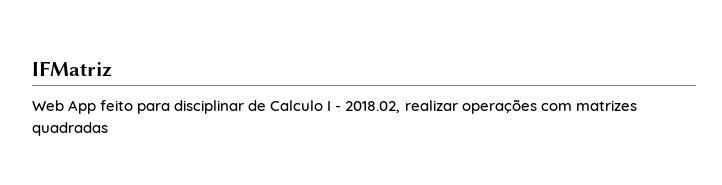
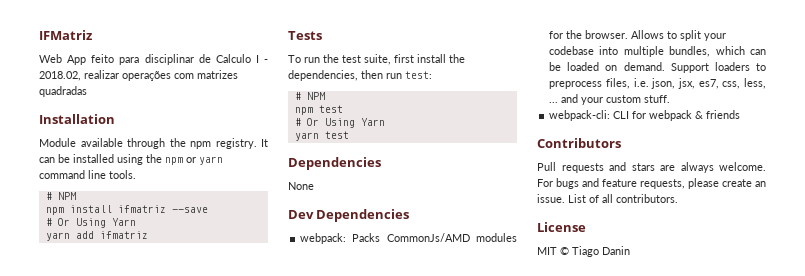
(108, 129) none -> [39,114,115,124] [39,138,268,149] [39,154,223,165] [39,170,136,179] [45,192,76,200] [45,205,208,215] [45,218,136,228] [45,231,148,241] [288,31,322,40] [288,54,465,65] [288,70,432,81] [294,92,325,100] [294,105,343,115] [294,118,385,128] [294,131,349,141] [288,157,381,170] [288,182,314,190] [288,209,410,222] [300,233,517,244] [549,30,727,41] [549,46,766,57] [549,62,766,73] [549,78,766,89] [549,94,671,105] [549,110,741,121] [537,138,621,148] [537,162,766,173] [537,178,766,189] [537,194,678,203] [537,222,586,232] [537,246,630,257] // Installation // Module available through the npm registry. It can be installed using the npm or yarn command line tools. // # NPM // npm install ifmatriz --save // # Or Using Yarn // yarn add ifmatriz // Tests // To run the test suite, first install the dependencies, then run test: // # NPM // npm test // # Or Using Yarn // yarn test // Dependencies // None // Dev Dependencies // webpack: Packs CommonJs/AMD modules for the browser. Allows to split your codebase into multiple bundles, which can be loaded on demand. Support loaders to preprocess files, i.e. json, jsx, es7, css, less, ... and your custom stuff. // webpack-cli: CLI for webpack & friends // Contributors // Pull requests and stars are always welcome. For bugs and feature requests, please create an issue. List of all contributors. // License // MIT © Tiago Danin

